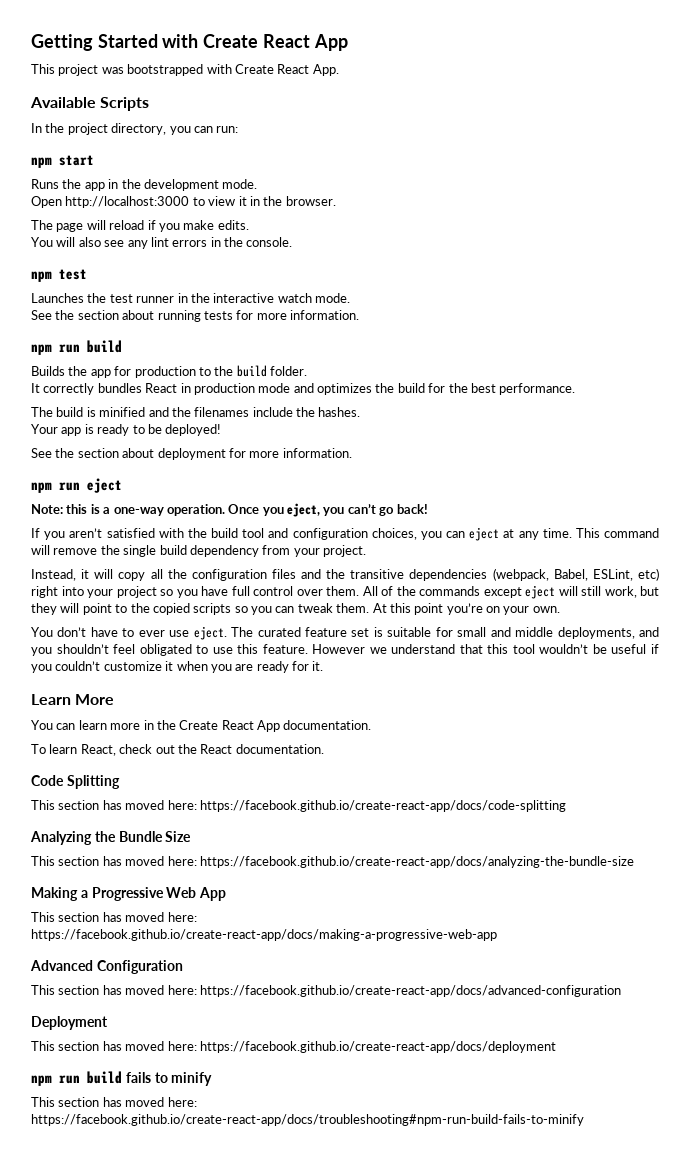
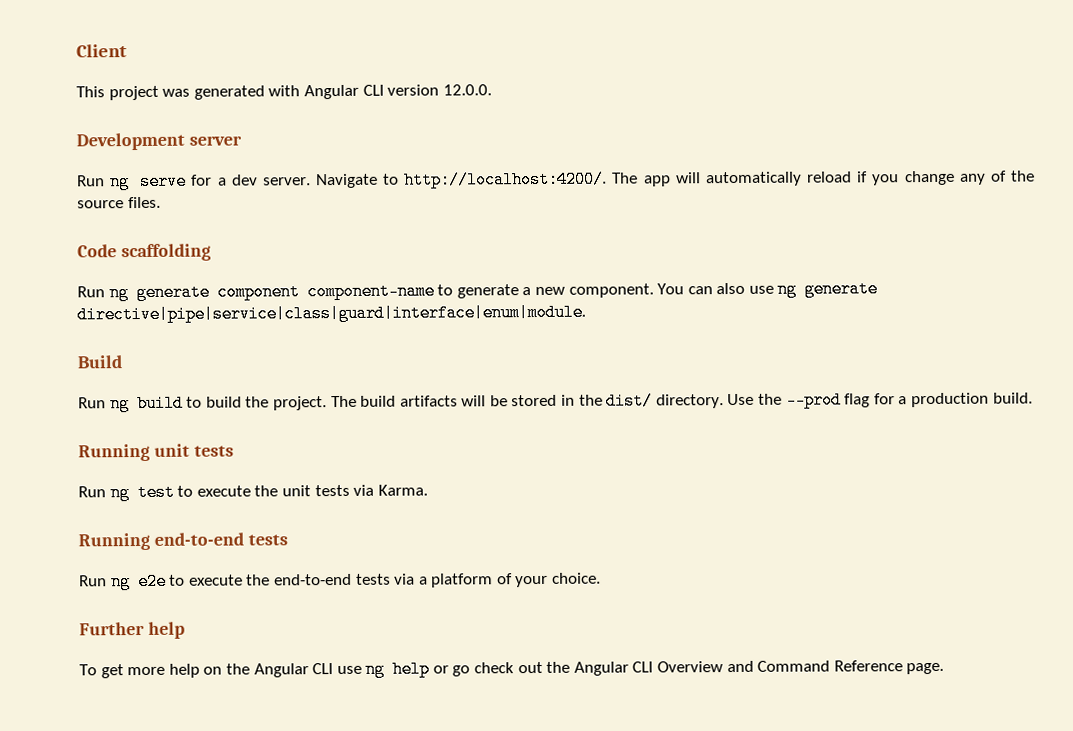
[31,34,348,51] [31,64,339,76] [30,97,150,111] [31,123,239,135] [31,155,94,168] [31,179,258,191] [31,196,336,208] [31,220,249,232] [31,237,293,249] [31,269,87,282] [31,293,350,303] [31,310,359,322] [31,340,122,355] [31,365,307,378] [31,383,576,395] [31,407,361,417] [31,424,222,436] [31,448,352,460] [31,478,122,493] [31,503,428,517] [31,527,659,541] [31,545,366,557] [31,568,659,581] [31,585,659,599] [31,603,560,615] [31,626,660,640] [31,644,659,656] [31,661,324,673] [31,694,115,705] [31,720,372,732] [31,744,324,756] [31,775,120,789] [31,800,566,812] [30,831,192,845] [31,856,634,868] [31,887,227,901] [31,912,197,922] [31,929,497,941] [30,960,183,974] [31,985,621,997] [31,1016,108,1030] [31,1041,556,1053] [31,1071,213,1086] [31,1097,197,1107] [31,1114,584,1126] Getting Started with Create React App // This project was bootstrapped with Create React App. // Available Scripts // In the project directory, you can run: // npm start // Runs the app in the development mode. // Open http://localhost:3000 to view it in the browser. // The page will reload if you make edits. // You will also see any lint errors in the console. // npm test // Launches the test runner in the interactive watch mode. // See the section about running tests for more information. // npm run build // Builds the app for production to the build folder. // It correctly bundles React in production mode and optimizes the build for the best performance. // The build is minified and the filenames include the hashes. // Your app is ready to be deployed! // See the section about deployment for more information. // npm run eject // Note: this is a one-way operation. Once you eject, you can’t go back! // If you aren’t satisfied with the build tool and configuration choices, you can eject at any time. This command will remove the single build dependency from your project. // Instead, it will copy all the configuration files and the transitive dependencies (webpack, Babel, ESLint, etc) right into your project so you have full control over them. All of the commands except eject will still work, but they will point to the copied scripts so you can tweak them. At this point you’re on your own. // You don’t have to ever use eject. The curated feature set is suitable for small and middle deployments, and you shouldn’t feel obligated to use this feature. However we understand that this tool wouldn’t be useful if you couldn’t customize it when you are ready for it. // Learn More // You can learn more in the Create React App documentation. // To learn React, check out the React documentation. // Code Splitting // This section has moved here: https://facebook.github.io/create-react-app/docs/code-splitting // Analyzing the Bundle Size // This section has moved here: https://facebook.github.io/create-react-app/docs/analyzing-the-bundle-size // Making a Progressive Web App // This section has moved here: https://facebook.github.io/create-react-app/docs/making-a-progressive-web-app // Advanced Configuration // This section has moved here: https://facebook.github.io/create-react-app/docs/advanced-configuration // Deployment // This section has moved here: https://facebook.github.io/create-react-app/docs/deployment // npm run build fails to minify // This section has moved here: https://facebook.github.io/create-react-app/docs/troubleshooting#npm-run-build-fails-to-minify -> [76,44,127,58] [76,84,492,101] [76,132,242,151] [77,170,1035,191] [77,196,161,209] [77,243,211,262] [77,280,879,302] [77,303,586,324] [77,355,123,369] [78,391,1033,413] [78,443,234,462] [78,483,428,502] [78,532,288,551] [79,572,602,591] [79,621,185,639] [79,660,945,679] Client // This project was generated with Angular CLI version 12.0.0. // Development server // Run ng serve for a dev server. Navigate to http://localhost:4200/. The app will automatically reload if you change any of the source files. // Code scaffolding // Run ng generate component component-name to generate a new component. You can also use ng generate directive|pipe|service|class|guard|interface|enum|module. // Build // Run ng build to build the project. The build artifacts will be stored in the dist/ directory. Use the --prod flag for a production build. // Running unit tests // Run ng test to execute the unit tests via Karma. // Running end-to-end tests // Run ng e2e to execute the end-to-end tests via a platform of your choice. // Further help // To get more help on the Angular CLI use ng help or go check out the Angular CLI Overview and Command Reference page.

